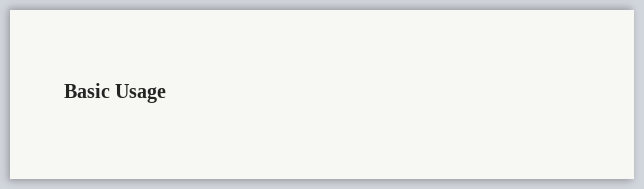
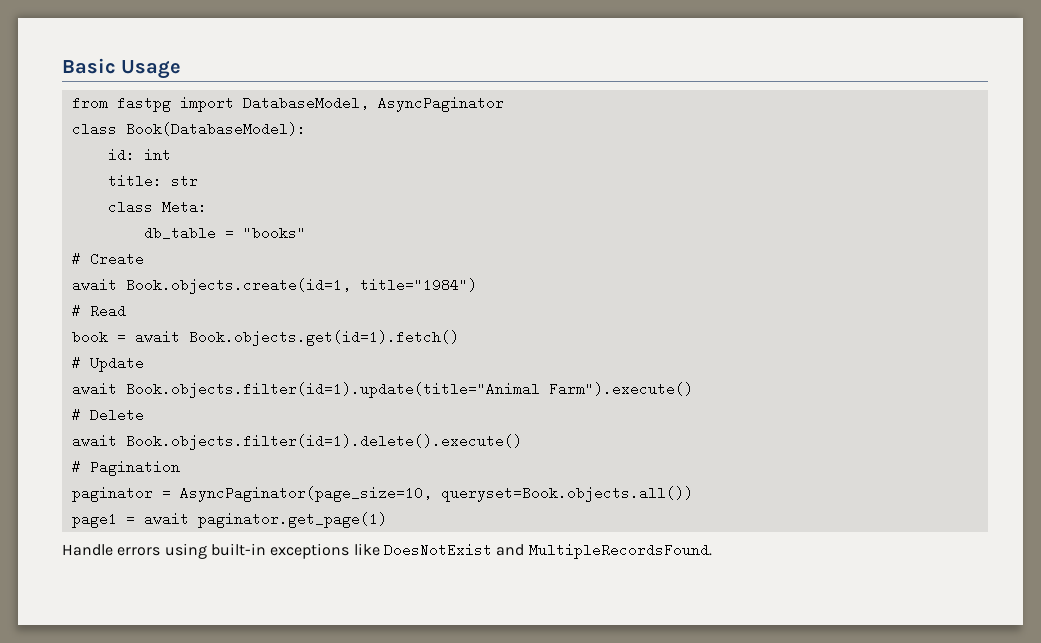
(167, 93) none -> [71,96,504,112] [71,122,306,136] [107,148,171,162] [107,174,198,188] [107,200,207,214] [143,226,306,240] [71,252,144,266] [71,278,477,294] [71,304,126,318] [71,330,459,346] [71,356,144,372] [71,382,693,398] [71,408,144,422] [71,434,522,450] [71,460,180,476] [71,486,693,502] [71,512,387,528] [62,543,712,559] // from fastpg import DatabaseModel, AsyncPaginator // class Book(DatabaseModel): // id: int // title: str // class Meta: // db_table = "books" // # Create // await Book.objects.create(id=1, title="1984") // # Read // book = await Book.objects.get(id=1).fetch() // # Update // await Book.objects.filter(id=1).update(title="Animal Farm").execute() // # Delete // await Book.objects.filter(id=1).delete().execute() // # Pagination // paginator = AsyncPaginator(page_size=10, queryset=Book.objects.all()) // page1 = await paginator.get_page(1) // Handle errors using built-in exceptions like DoesNotExist and MultipleRecordsFound.

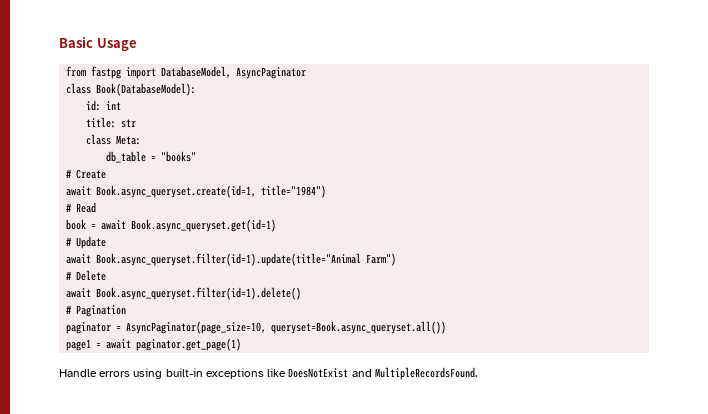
[125,278,351,294] Book.objects.create(id=1, -> [96,185,257,198] Book.async_queryset.create(id=1,
[188,330,459,346] Book.objects.get(id=1).fetch() -> [131,219,277,232] Book.async_queryset.get(id=1)
[125,382,693,398] Book.objects.filter(id=1).update(title="Animal Farm").execute() -> [96,253,397,266] Book.async_queryset.filter(id=1).update(title="Animal Farm")
[125,434,522,450] Book.objects.filter(id=1).delete().execute() -> [96,287,302,300] Book.async_queryset.filter(id=1).delete()
[440,486,693,502] queryset=Book.objects.all()) -> [271,321,447,334] queryset=Book.async_queryset.all())

